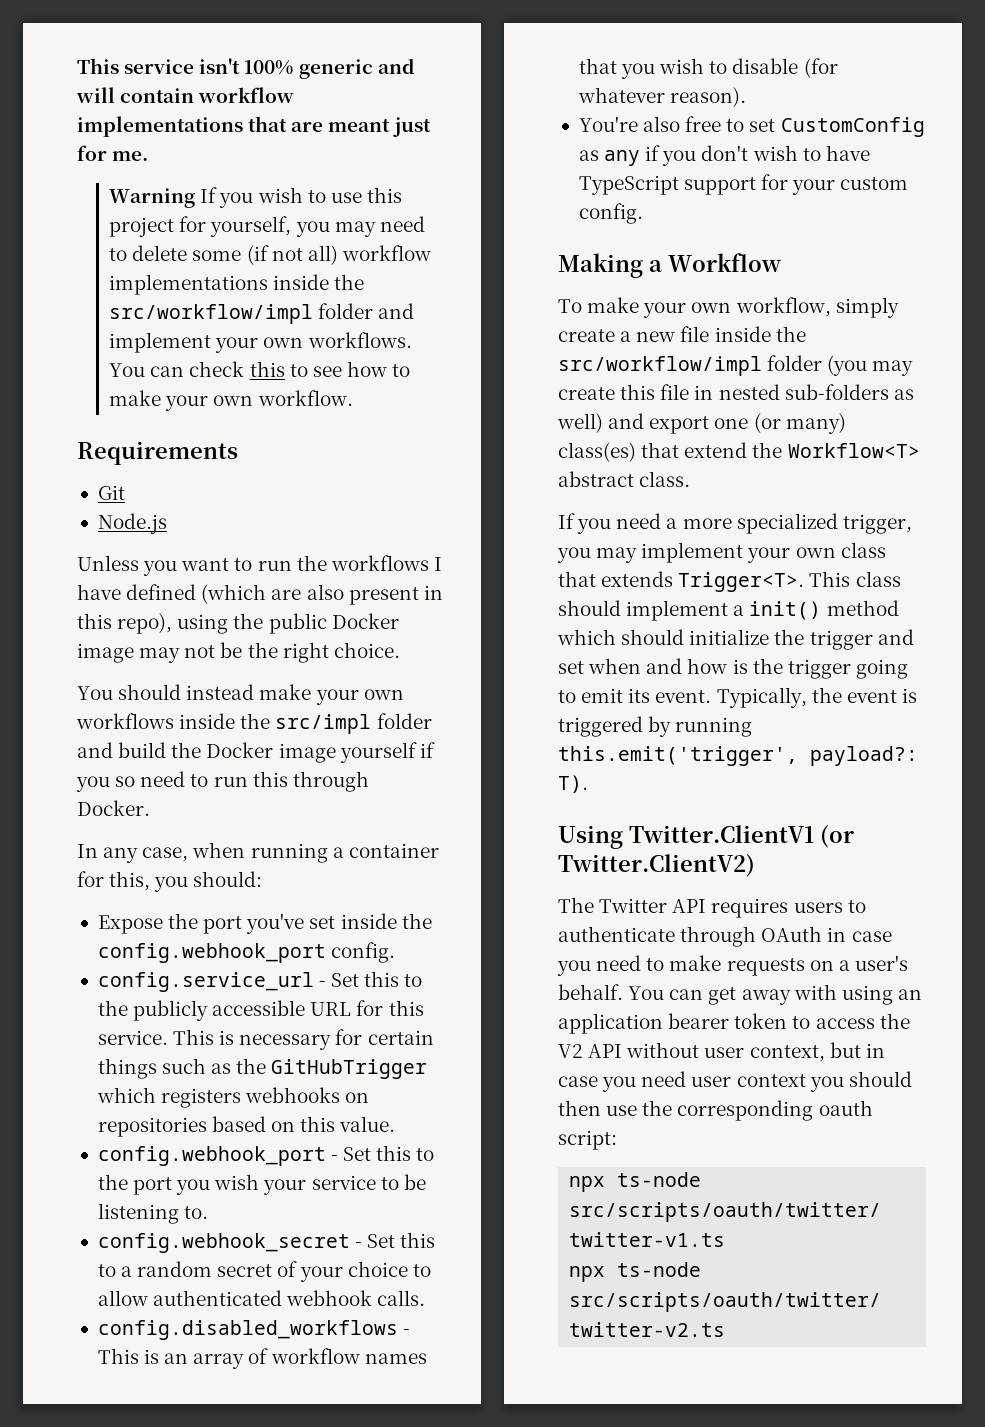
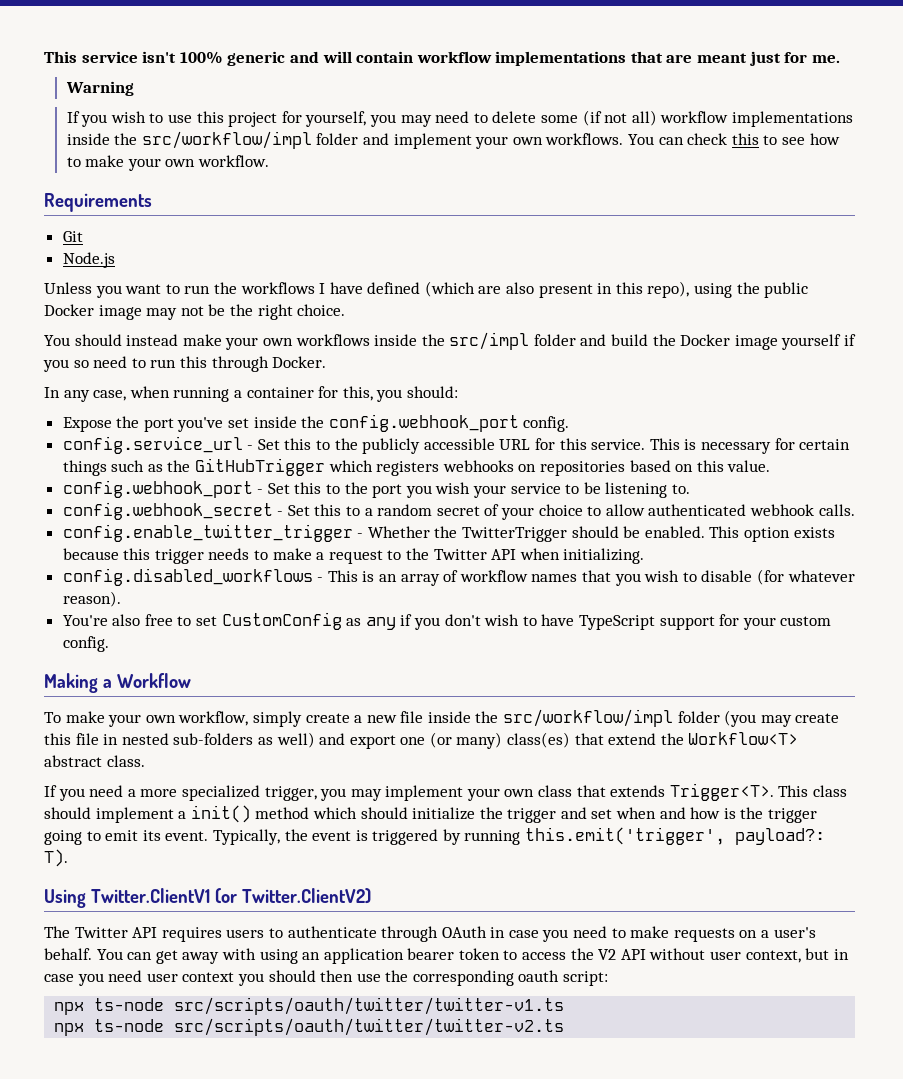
(196, 198) none -> (134, 88) //
(426, 1298) none -> [62,524,835,542] [62,548,645,564] // config.enable_twitter_trigger - Whether the TwitterTrigger should be enabled. This option exists because this trigger needs to make a request to the Twitter API when initializing.

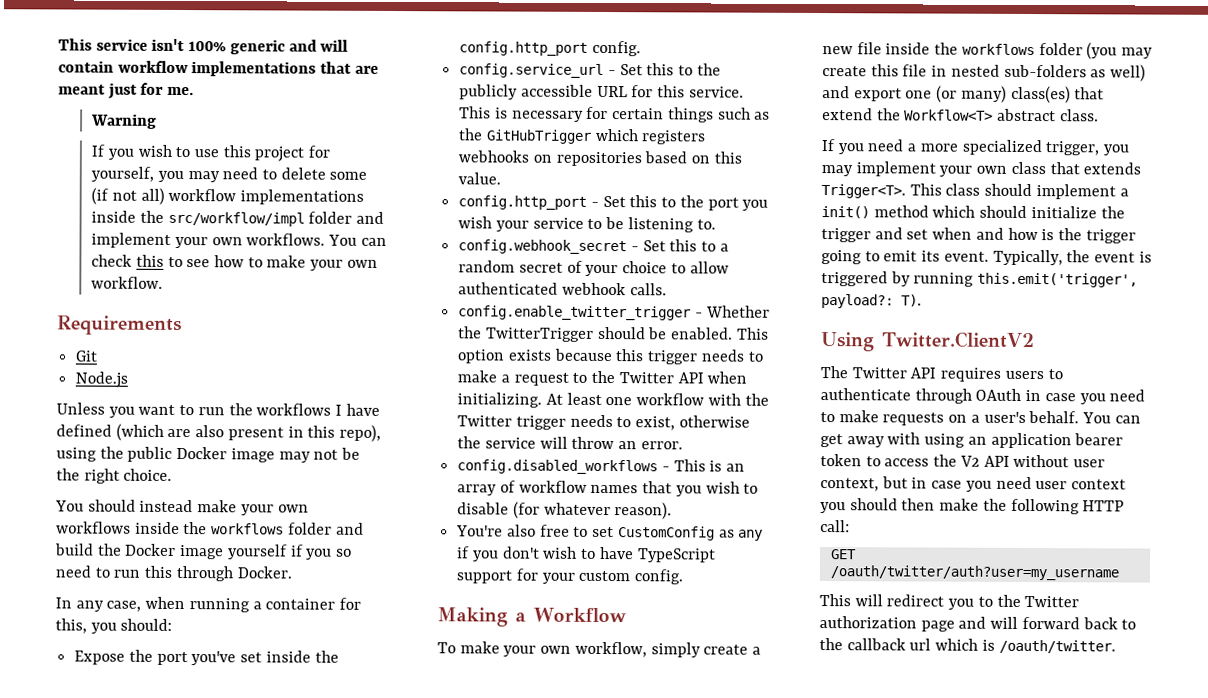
[449,332,530,350] src/impl -> [211,523,285,535] workflows
[328,414,519,432] config.webhook_port -> [459,41,589,56] config.http_port
[62,480,253,498] config.webhook_port -> [458,195,588,210] config.http_port
(645, 556) none -> [545,392,769,406] [457,414,750,431] [457,436,683,450] At least one workflow with the Twitter trigger needs to exist, otherwise the service will throw an error.
[503,709,674,727] src/workflow/impl -> [961,43,1035,56] workflows
[90,888,371,904] Twitter.ClientV1 (or Twitter.ClientV2) -> [882,331,1035,349] Twitter.ClientV2
[356,970,609,986] [54,997,565,1015] [54,1018,565,1036] use the corresponding oauth script: // npx ts-node src/scripts/oauth/twitter/twitter-v1.ts // npx ts-node src/scripts/oauth/twitter/twitter-v2.ts -> [939,498,1125,515] [820,520,850,533] [830,549,857,560] [829,565,1119,581] [819,594,1080,610] [819,616,1137,632] [819,638,1116,654] make the following HTTP call: // GET /oauth/twitter/auth?user=my_username // This will redirect you to the Twitter authorization page and will forward back to the callback url which is /oauth/twitter.

